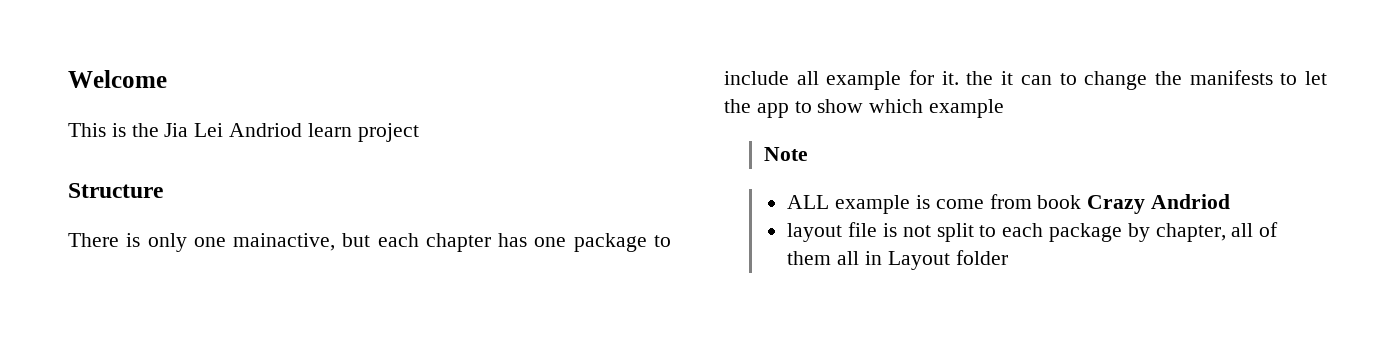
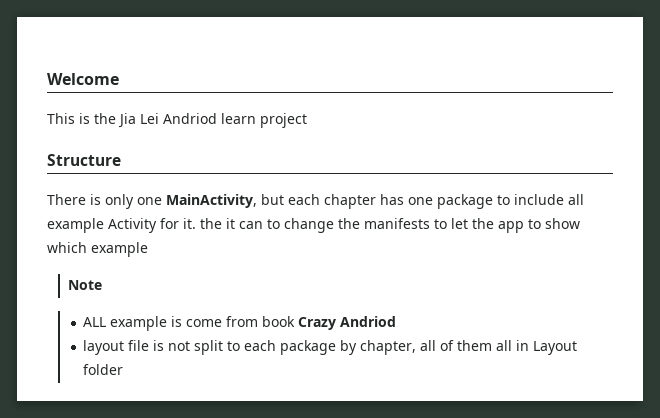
[233,233,336,251] mainactive, -> [166,194,257,208] MainActivity,
(902, 80) none -> [108,218,157,233] Activity

